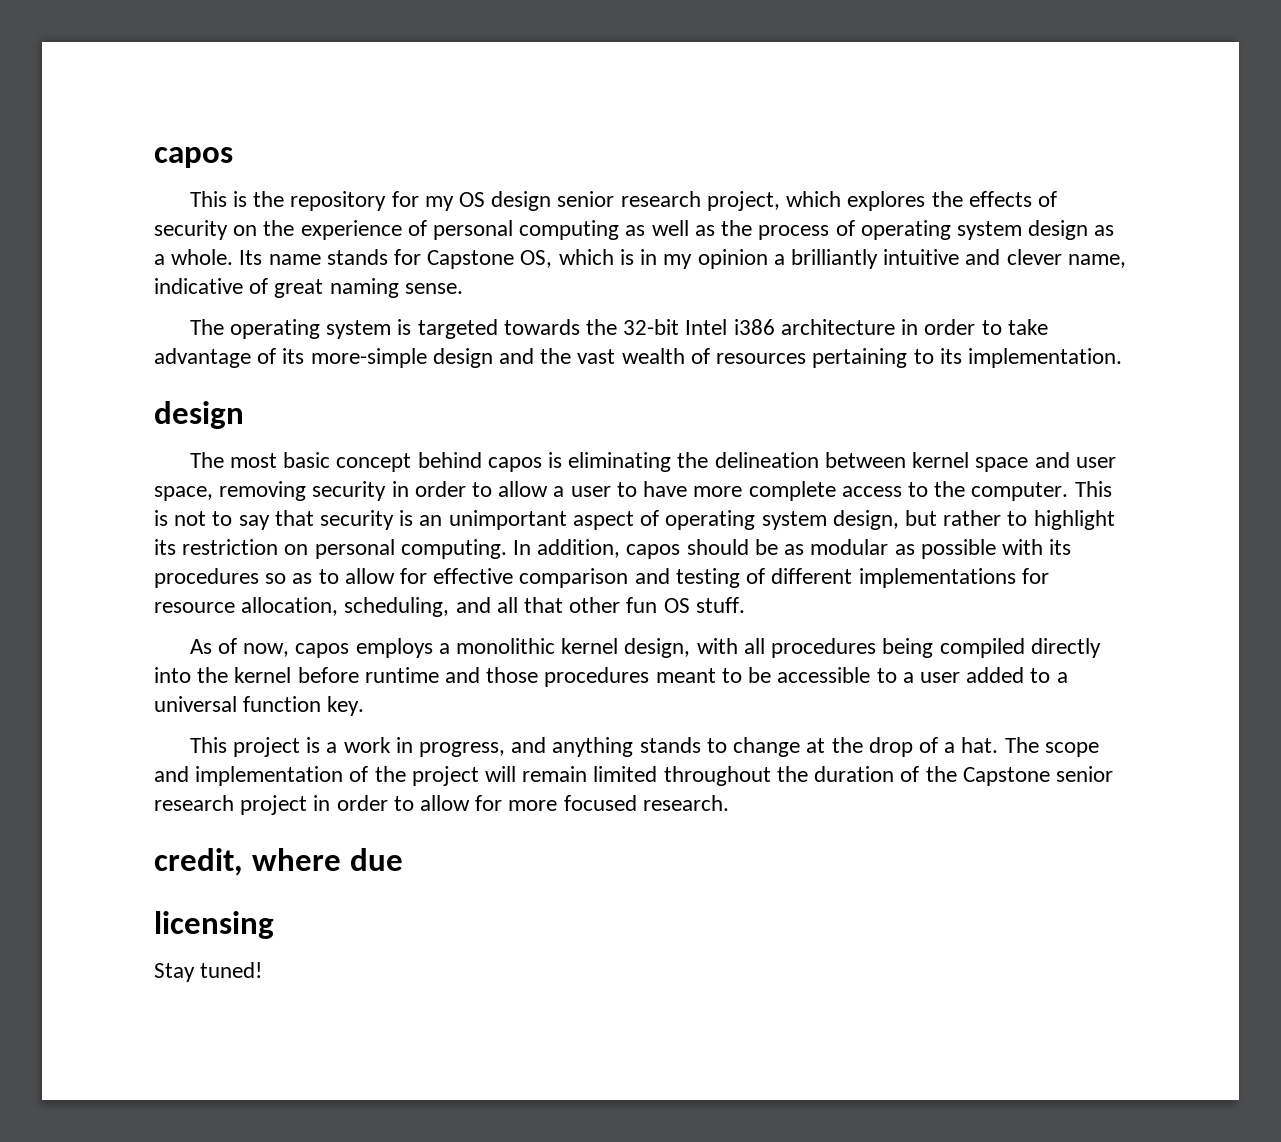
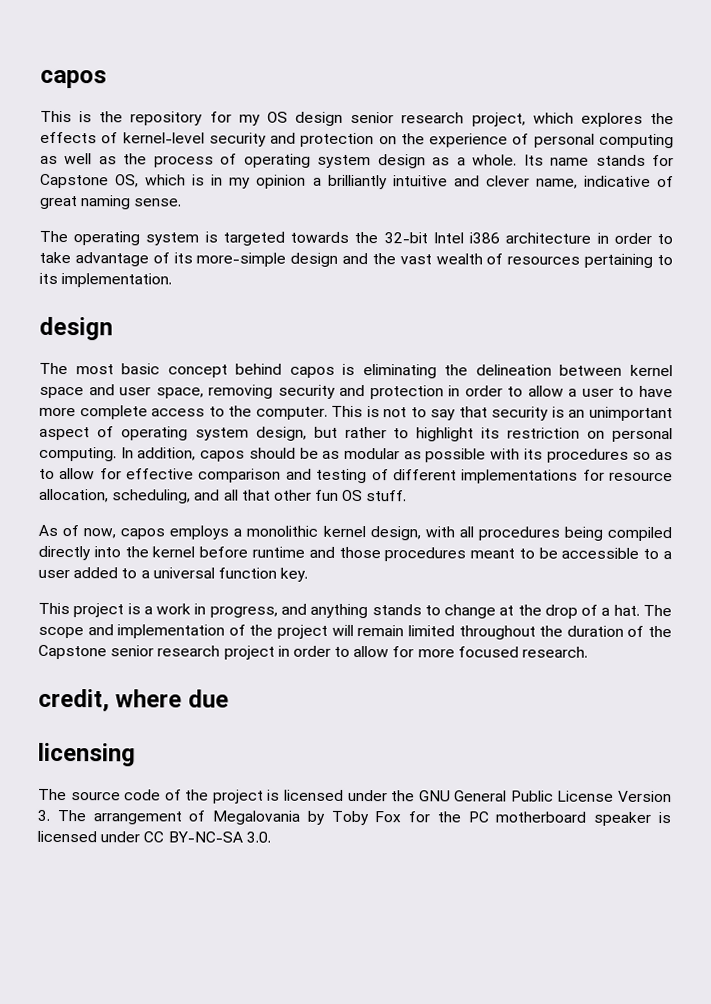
[154,220,228,240] security -> [122,132,375,148] kernel-level security and protection
(387, 491) none -> [339,384,444,400] and protection
[154,962,263,982] Stay tuned! -> [38,788,672,804] [37,809,671,826] [37,830,271,843] The source code of the project is licensed under the GNU General Public License Version 3. The arrangement of Megalovania by Toby Fox for the PC motherboard speaker is licensed under CC BY-NC-SA 3.0.

